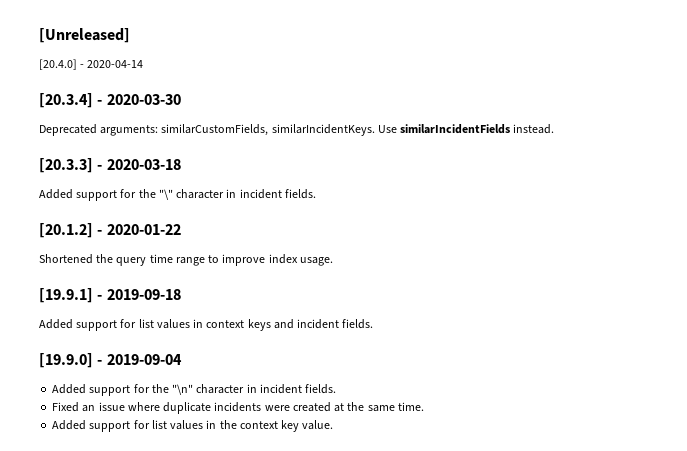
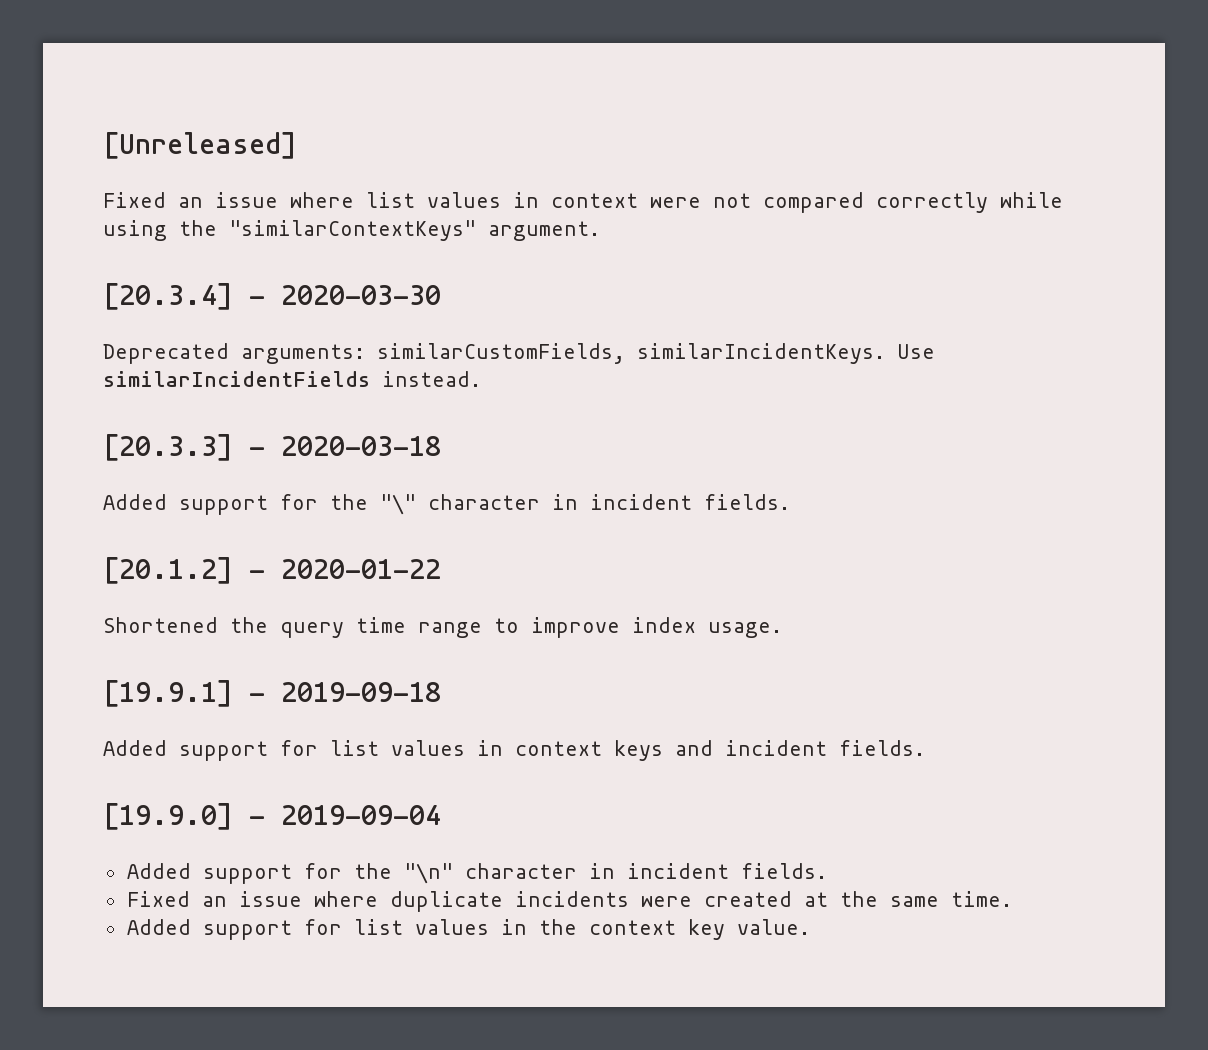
[39,59,144,70] [20.4.0] - 2020-04-14 -> [103,192,1063,213] [103,220,600,241] Fixed an issue where list values in context were not compared correctly while using the "similarContextKeys" argument.

